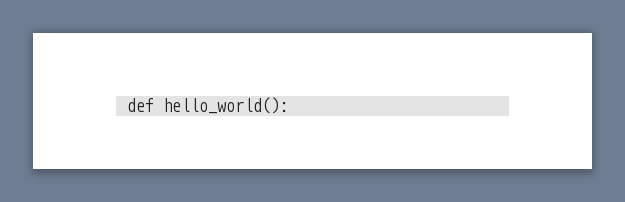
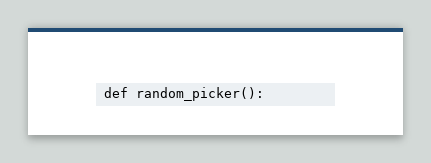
[163,97,290,114] hello_world(): -> [135,87,264,101] random_picker():

